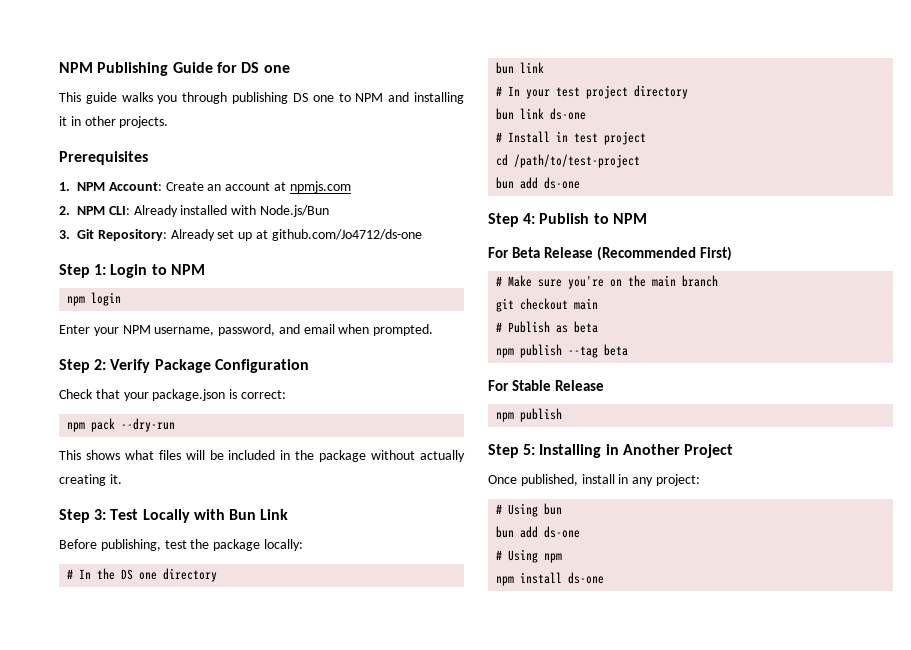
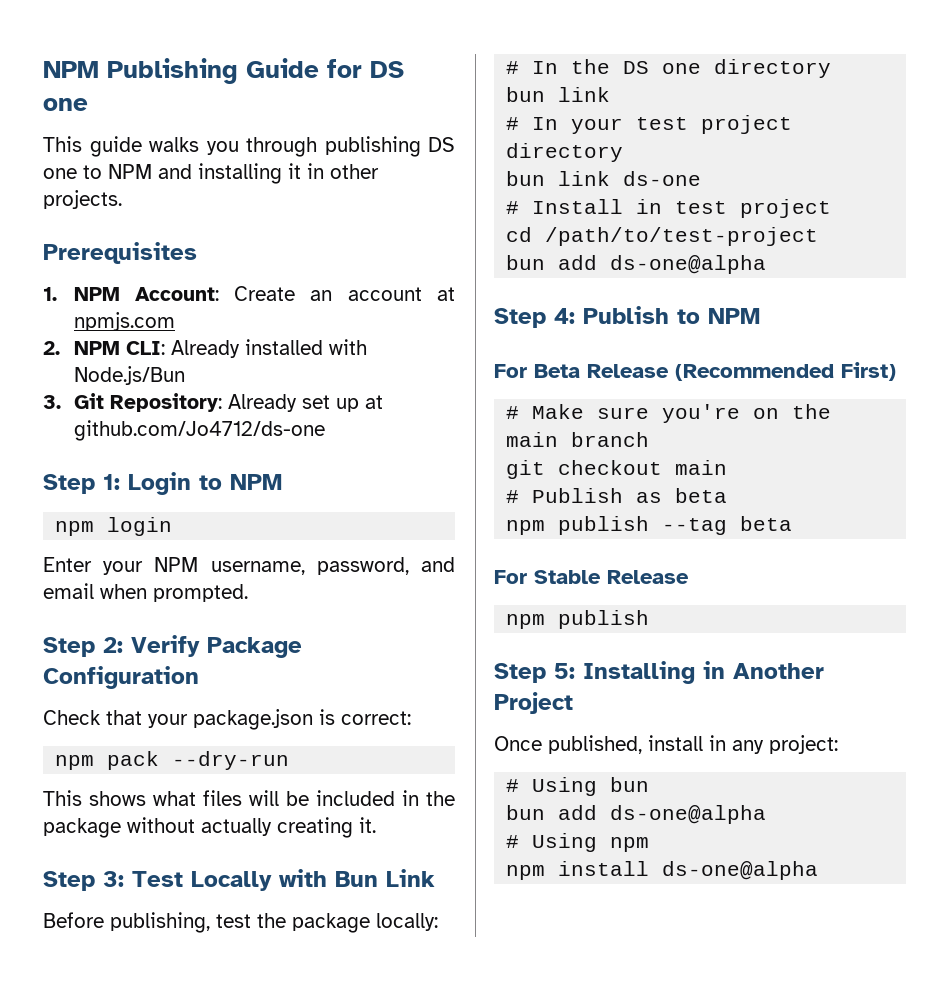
[544,177,581,189] ds-one -> [610,255,767,274] ds-one@alpha
[544,526,581,538] ds-one -> [610,805,767,824] ds-one@alpha
[568,572,605,584] ds-one -> [662,861,819,880] ds-one@alpha

